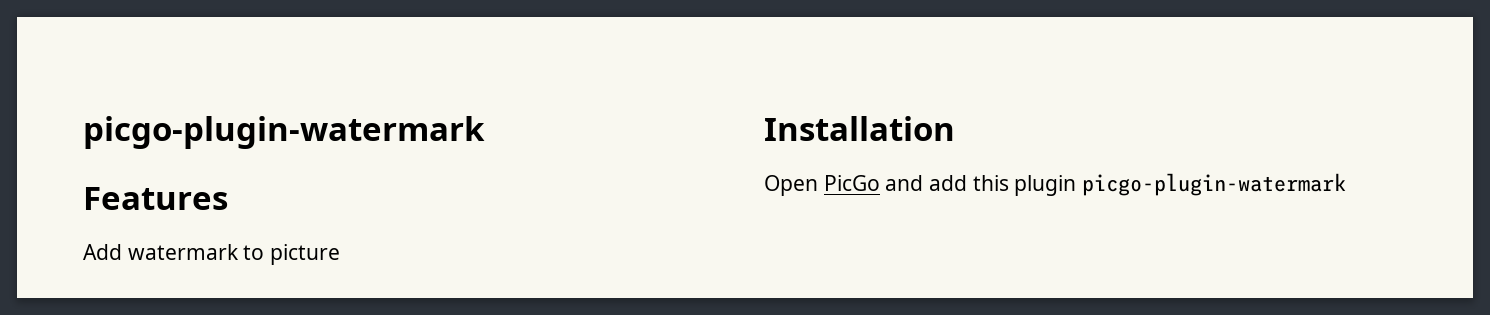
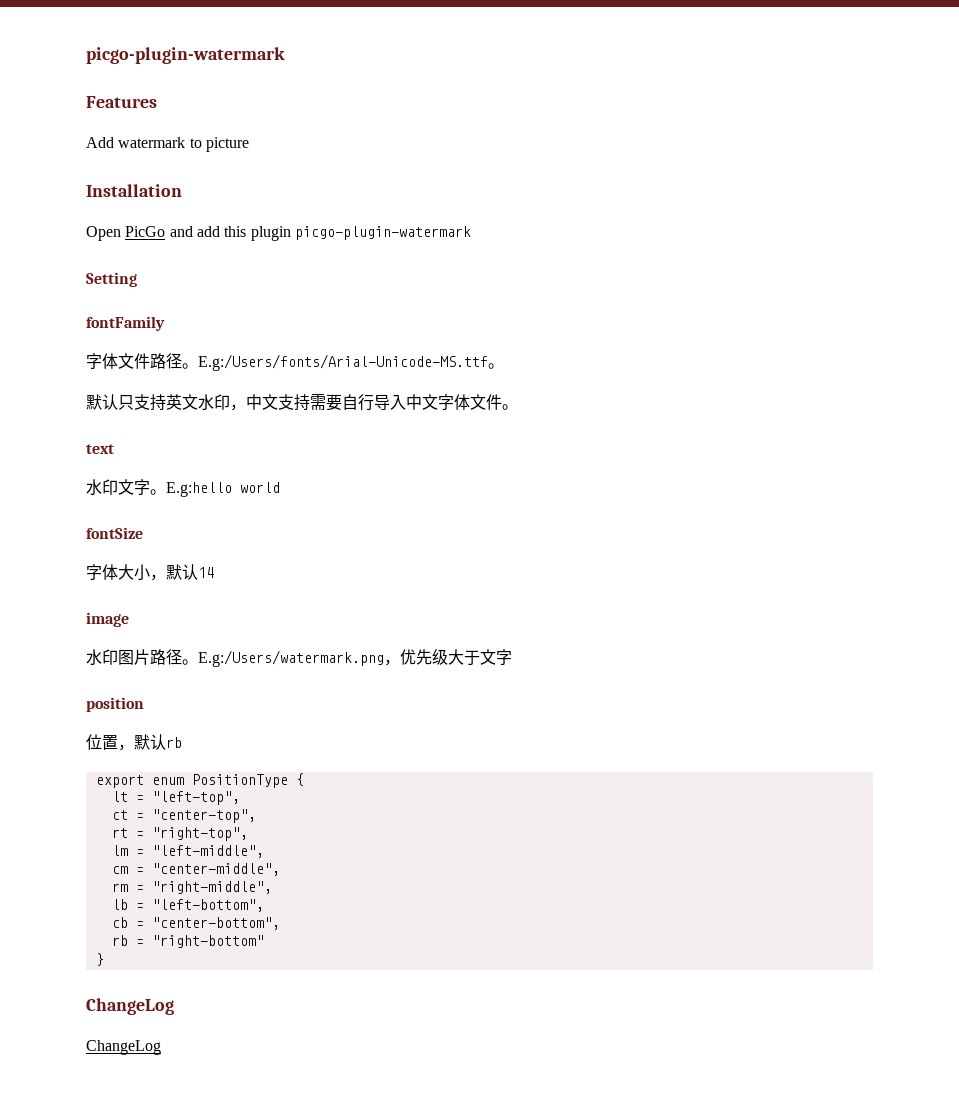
(1347, 184) none -> [86,272,137,287] [86,316,165,331] [86,353,504,371] [86,394,518,411] [86,444,114,454] [86,479,280,497] [86,527,143,539] [86,564,214,581] [86,612,129,627] [86,649,512,667] [86,697,144,712] [86,734,182,751] [95,773,304,788] [111,791,240,805] [111,809,256,823] [111,827,248,841] [111,845,264,858] [111,863,280,876] [111,881,272,894] [111,899,264,912] [111,917,280,930] [111,935,264,948] [95,953,104,966] [86,998,174,1015] [86,1040,161,1055] // Setting // fontFamily // 字体文件路径。E.g:/Users/fonts/Arial-Unicode-MS.ttf。 // 默认只支持英文水印，中文支持需要自行导入中文字体文件。 // text // 水印文字。E.g:hello world // fontSize // 字体大小，默认14 // image // 水印图片路径。E.g:/Users/watermark.png，优先级大于文字 // position // 位置，默认rb // export enum PositionType { // lt = "left-top", // ct = "center-top", // rt = "right-top", // lm = "left-middle", // cm = "center-middle", // rm = "right-middle", // lb = "left-bottom", // cb = "center-bottom", // rb = "right-bottom" // } // ChangeLog // ChangeLog

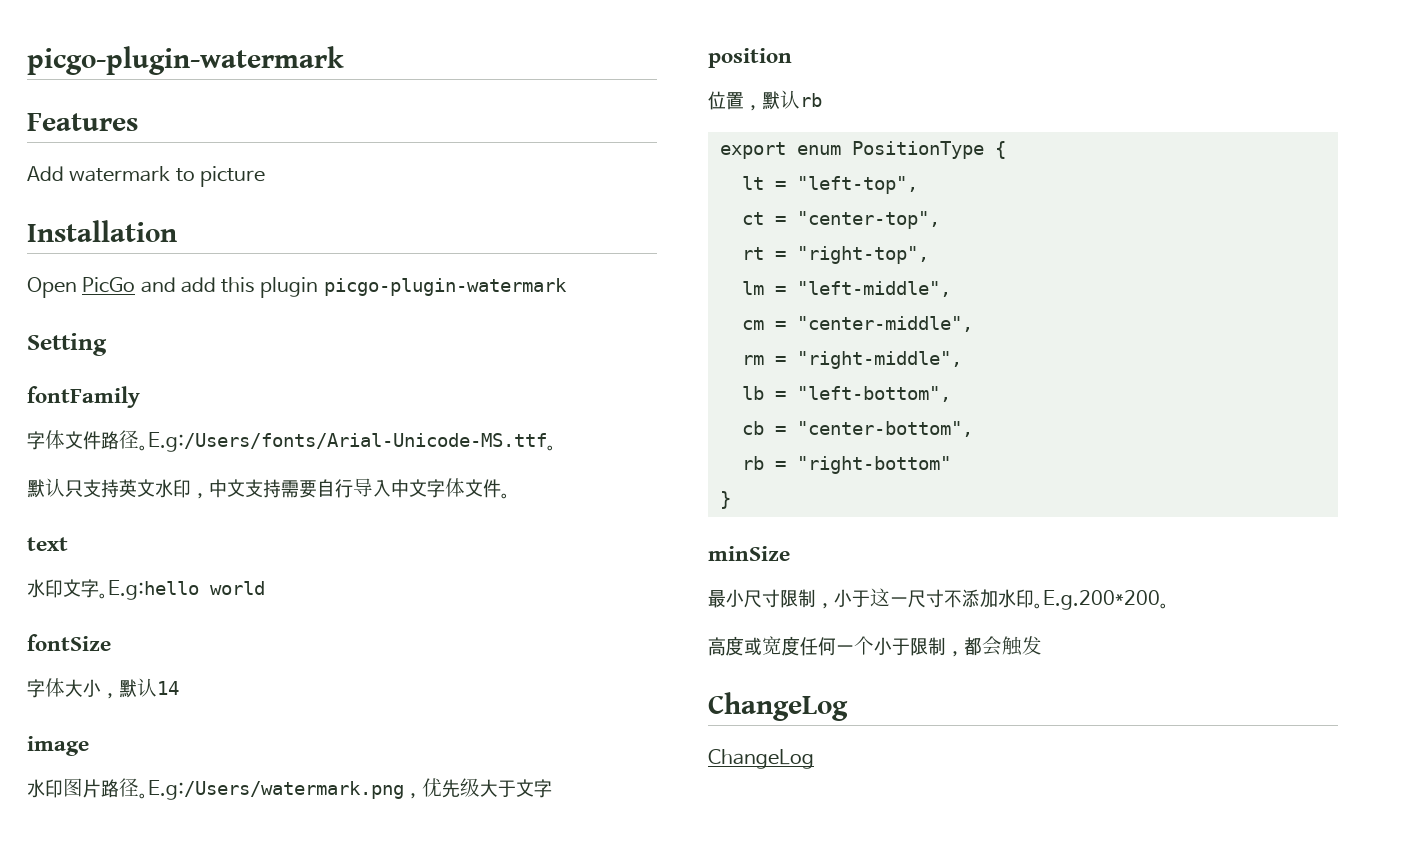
(104, 959) none -> [708,546,790,561] [708,588,1169,610] [708,636,1042,657] // minSize // 最小尺寸限制，小于这一尺寸不添加水印。E.g.200*200。 // 高度或宽度任何一个小于限制，都会触发

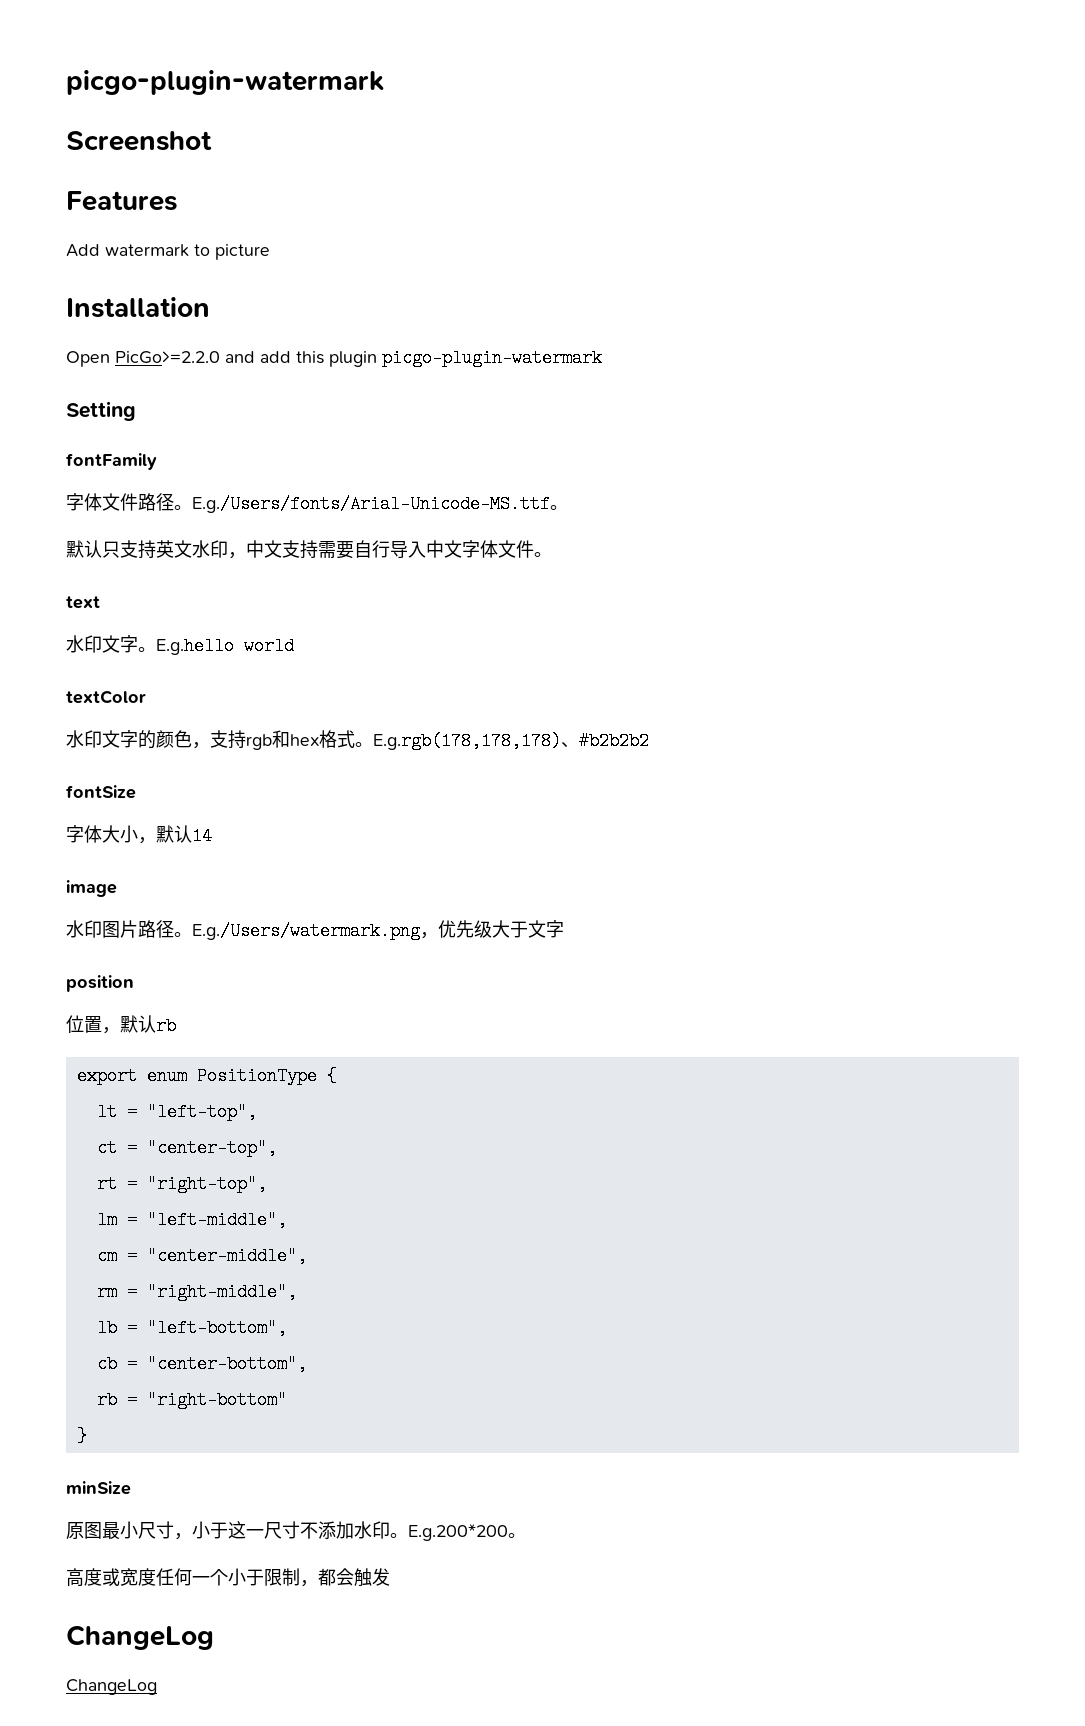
[27,46,344,75] picgo-plugin-watermark -> [66,70,384,95] [66,131,212,151] picgo-plugin-watermark // Screenshot
[82,277,136,293] PicGo -> [115,351,220,364] PicGo>=2.2.0
[148,432,547,452] E.g:/Users/fonts/Arial-Unicode-MS.ttf -> [192,495,550,513] E.g./Users/fonts/Arial-Unicode-MS.ttf
[108,580,199,600] E.g:hello -> [156,637,234,655] E.g.hello
(265, 588) none -> [66,690,146,704] [66,730,649,750] // textColor // 水印文字的颜色，支持rgb和hex格式。E.g.rgb(178,178,178)、#b2b2b2
[148,780,404,800] E.g:/Users/watermark.png -> [192,922,420,940] E.g./Users/watermark.png
(790, 553) none -> [66,1522,102,1539] 原图
[780,589,816,608] 限制 -> (174, 1530) none

